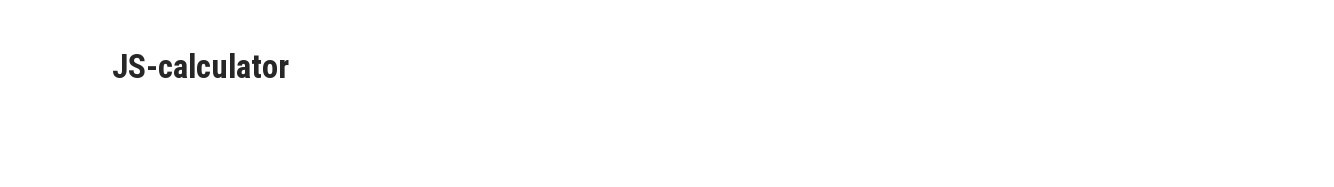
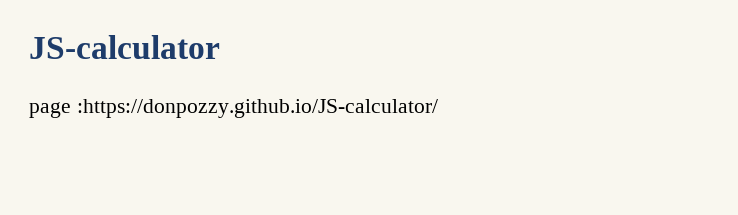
(289, 65) none -> [29,99,438,118] // page :https://donpozzy.github.io/JS-calculator/

